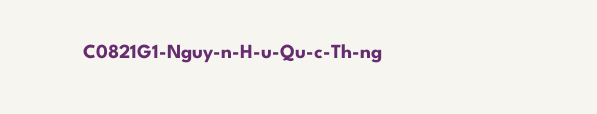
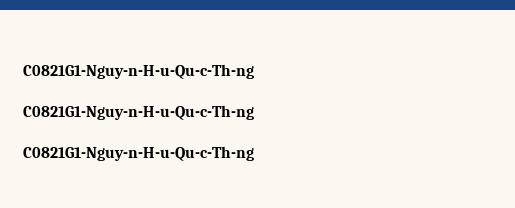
[83,44,382,63] C0821G1-Nguy-n-H-u-Qu-c-Th-ng -> [23,64,254,79] [23,105,254,120] [23,146,254,161] C0821G1-Nguy-n-H-u-Qu-c-Th-ng // C0821G1-Nguy-n-H-u-Qu-c-Th-ng // C0821G1-Nguy-n-H-u-Qu-c-Th-ng

